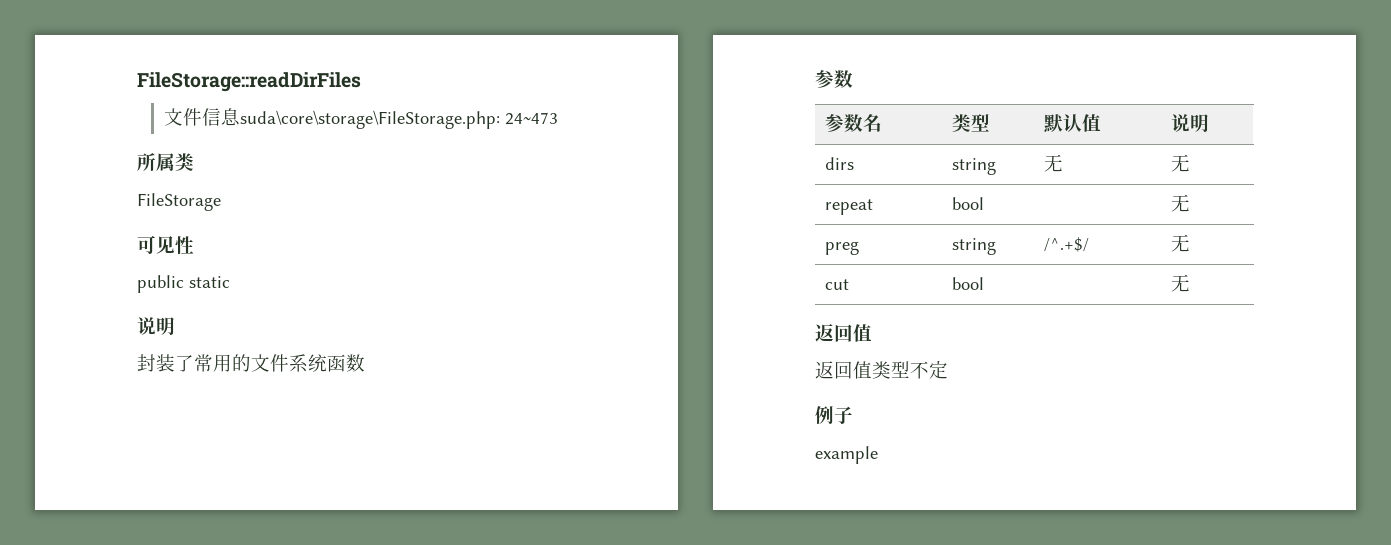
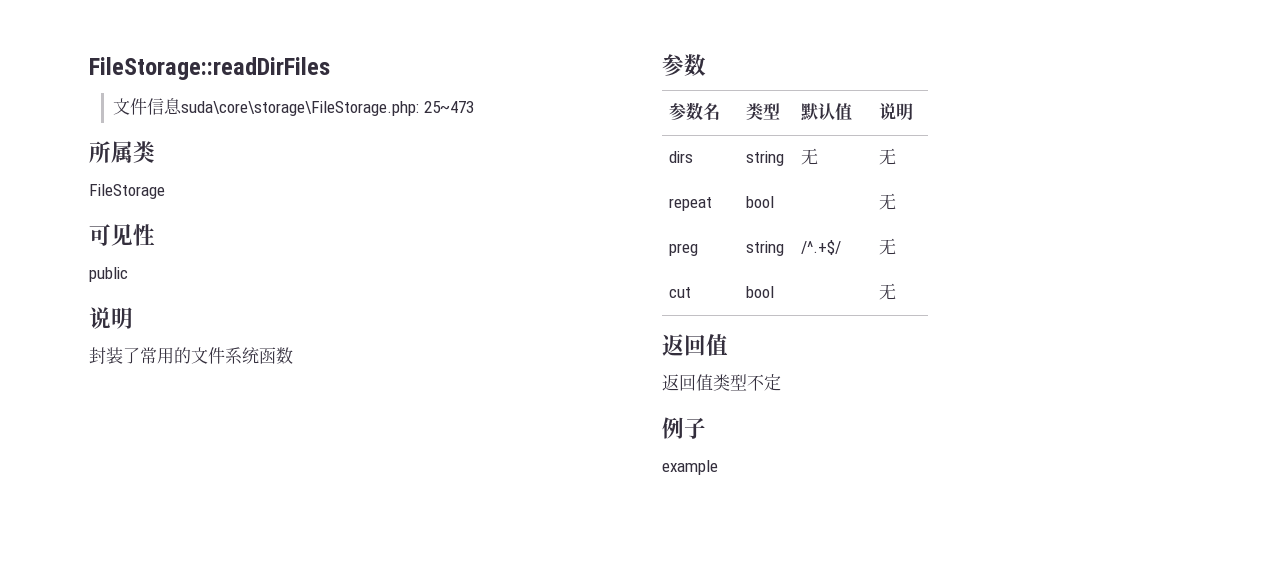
[505,112,559,125] 24~473 -> [423,101,474,113] 25~473
[189,276,230,288] static -> (128, 274) none

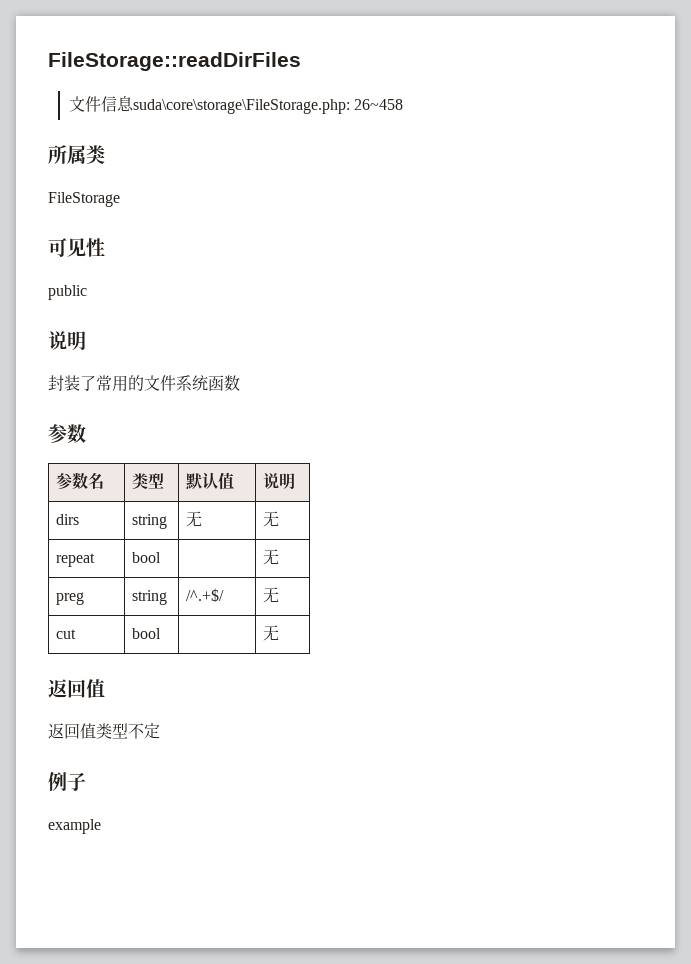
[423,101,474,113] 25~473 -> [354,99,404,110] 26~458

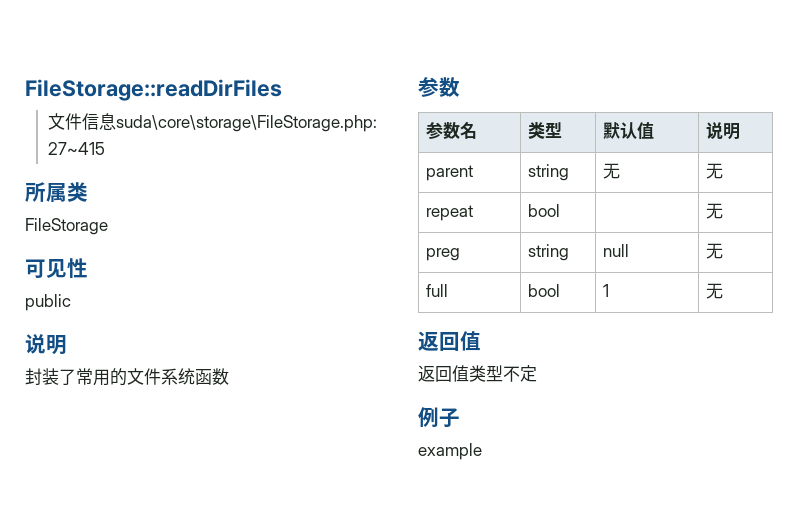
[354,99,404,110] 26~458 -> [47,142,105,155] 27~415
[56,514,80,525] dirs -> [426,165,474,181] parent
[186,588,225,602] [263,587,280,603] [56,629,77,639] [132,628,162,639] /^.+$/ | 无 // cut | bool | -> [603,244,630,257] [706,243,724,259] [426,284,449,297] [528,284,561,297] [603,284,610,297] null | 无 // full | bool | 1

